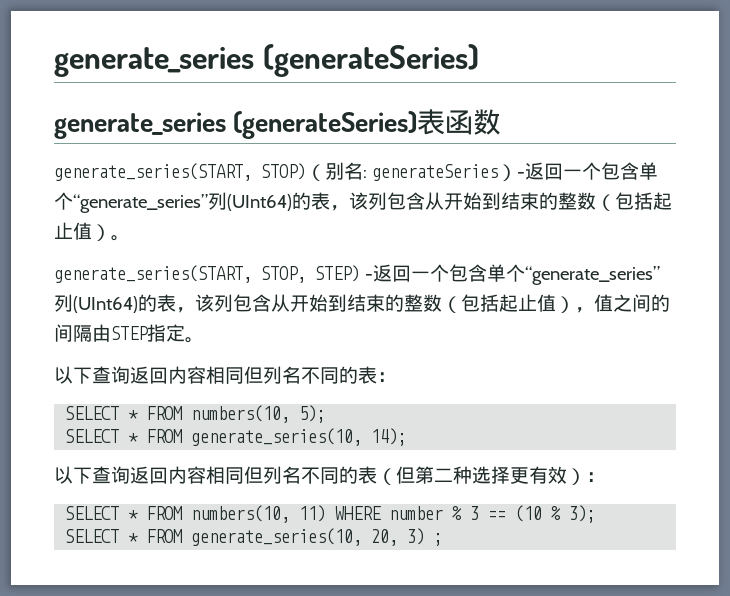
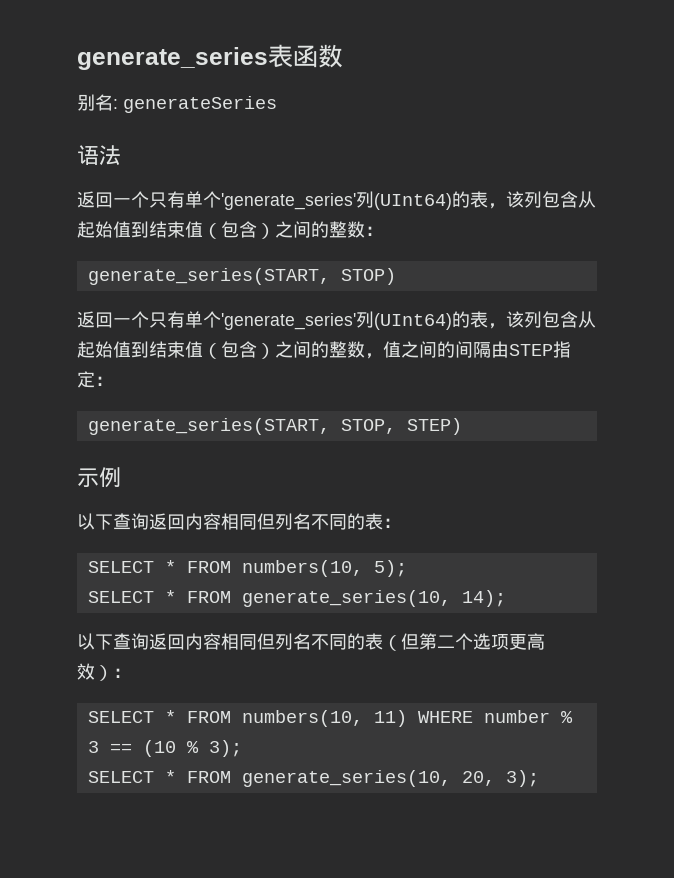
[54,44,479,77] [54,111,418,139] generate_series (generateSeries) // generate_series (generateSeries) -> [77,47,268,70] generate_series
[54,163,325,181] generate_series(START, STOP)（ -> (343, 56) none
[497,162,658,181] [54,192,672,213] [54,222,130,241] [54,264,660,285] [54,294,575,313] ）-返回一个包含单个“generate_series”列(UInt64)的表，该列包含从开始到结束的整数（包括起止值）。 // generate_series(START, STOP, STEP) -返回一个包含单个“generate_series”列(UInt64)的表，该列包含从开始到结束的整数（包括起止值） -> [77,145,121,165] [77,191,596,210] [77,221,383,239] [87,268,396,285] [77,311,596,330] [77,341,365,359] // 语法 // 返回一个只有单个'generate_series'列(UInt64)的表，该列包含从起始值到结束值（包含）之间的整数： // generate_series(START, STOP) // 返回一个只有单个'generate_series'列(UInt64)的表，该列包含从起始值到结束值（包含）之间的整数
[185,337,204,343] 。 -> [95,376,113,386] [87,418,462,435] [77,467,121,488] ： // generate_series(START, STOP, STEP) // 示例
[453,466,548,484] 种选择更有 -> [455,633,545,650] 个选项更高
[407,528,444,546] 3) ; -> [505,770,539,787] 3);

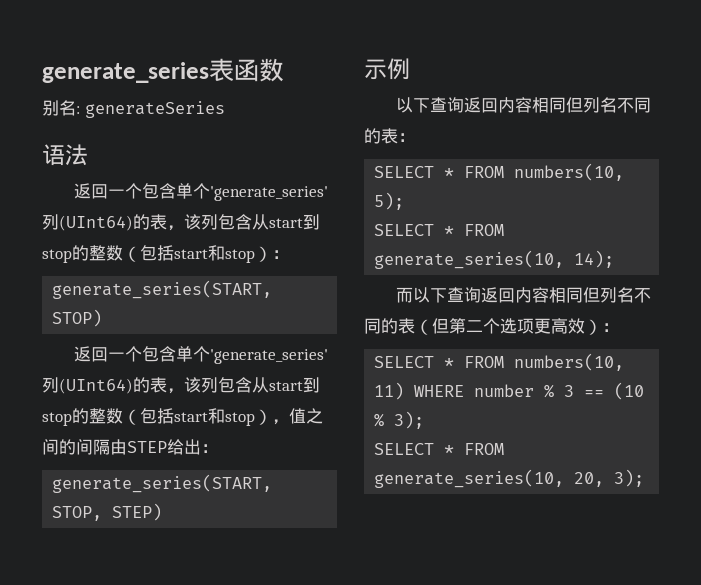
[149,191,596,210] [77,221,365,239] 只有单个'generate_series'列(UInt64)的表，该列包含从起始值到结束值（包含）之间的整数 -> [142,183,329,201] [42,214,320,231] [42,245,272,263] 包含单个'generate_series'列(UInt64)的表，该列包含从start到stop的整数（包括start和stop）
[149,311,596,330] [77,341,365,359] 只有单个'generate_series'列(UInt64)的表，该列包含从起始值到结束值（包含）之间的整数 -> [142,346,329,364] [42,377,320,394] [42,408,272,426] 包含单个'generate_series'列(UInt64)的表，该列包含从start到stop的整数（包括start和stop）
[553,341,571,358] [77,371,95,388] 指定 -> [167,439,201,455] 给出
(506, 598) none -> [396,287,414,303] 而

